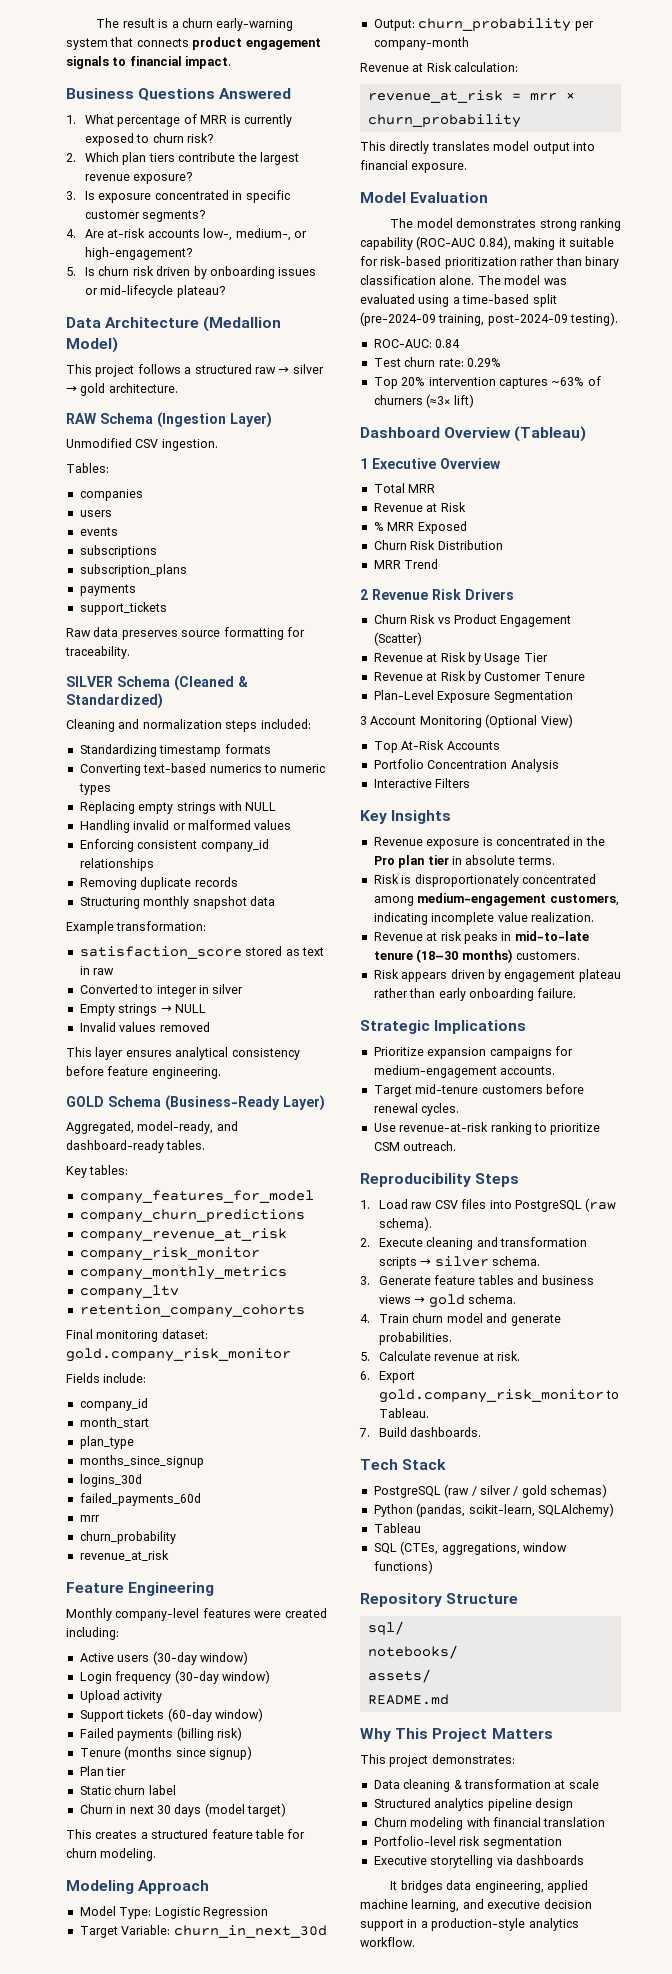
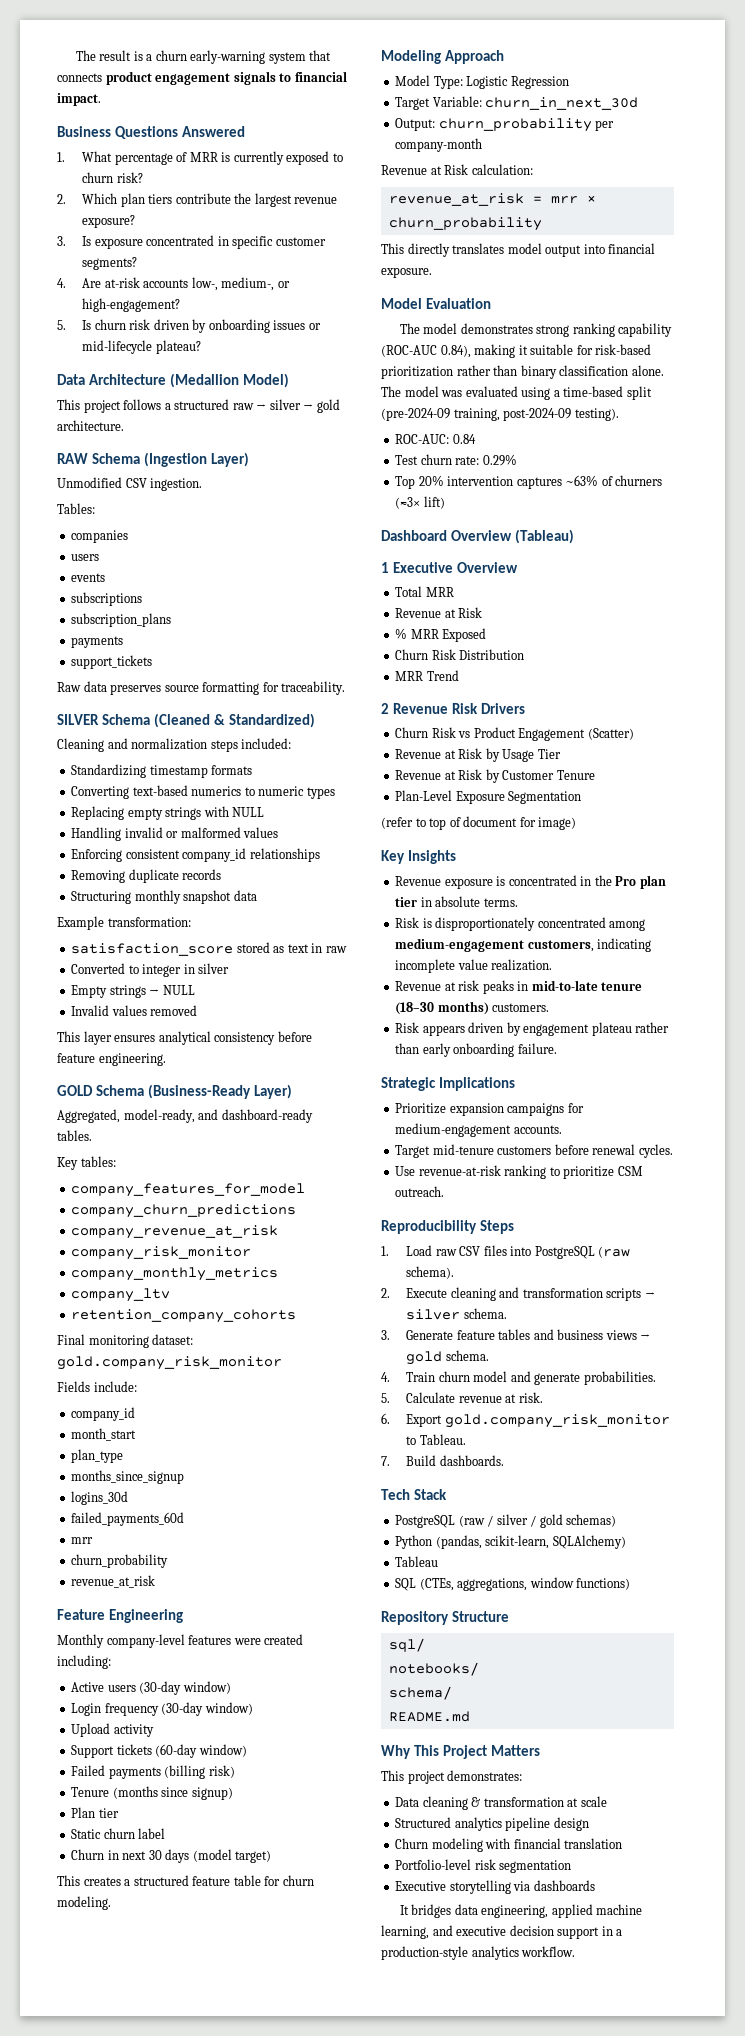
[360,714,573,728] [373,740,500,753] [373,759,559,772] [373,778,471,788] 3 Account Monitoring (Optional View) // Top At-Risk Accounts // Portfolio Concentration Analysis // Interactive Filters -> [381,816,577,830] (refer to top of document for image)
[367,1669,431,1683] assets/ -> [388,1686,452,1700] schema/

